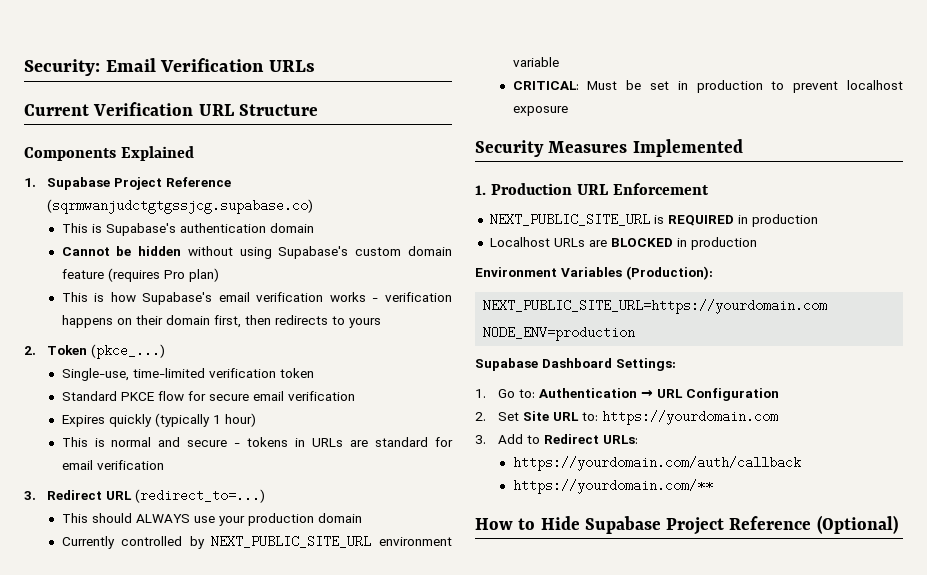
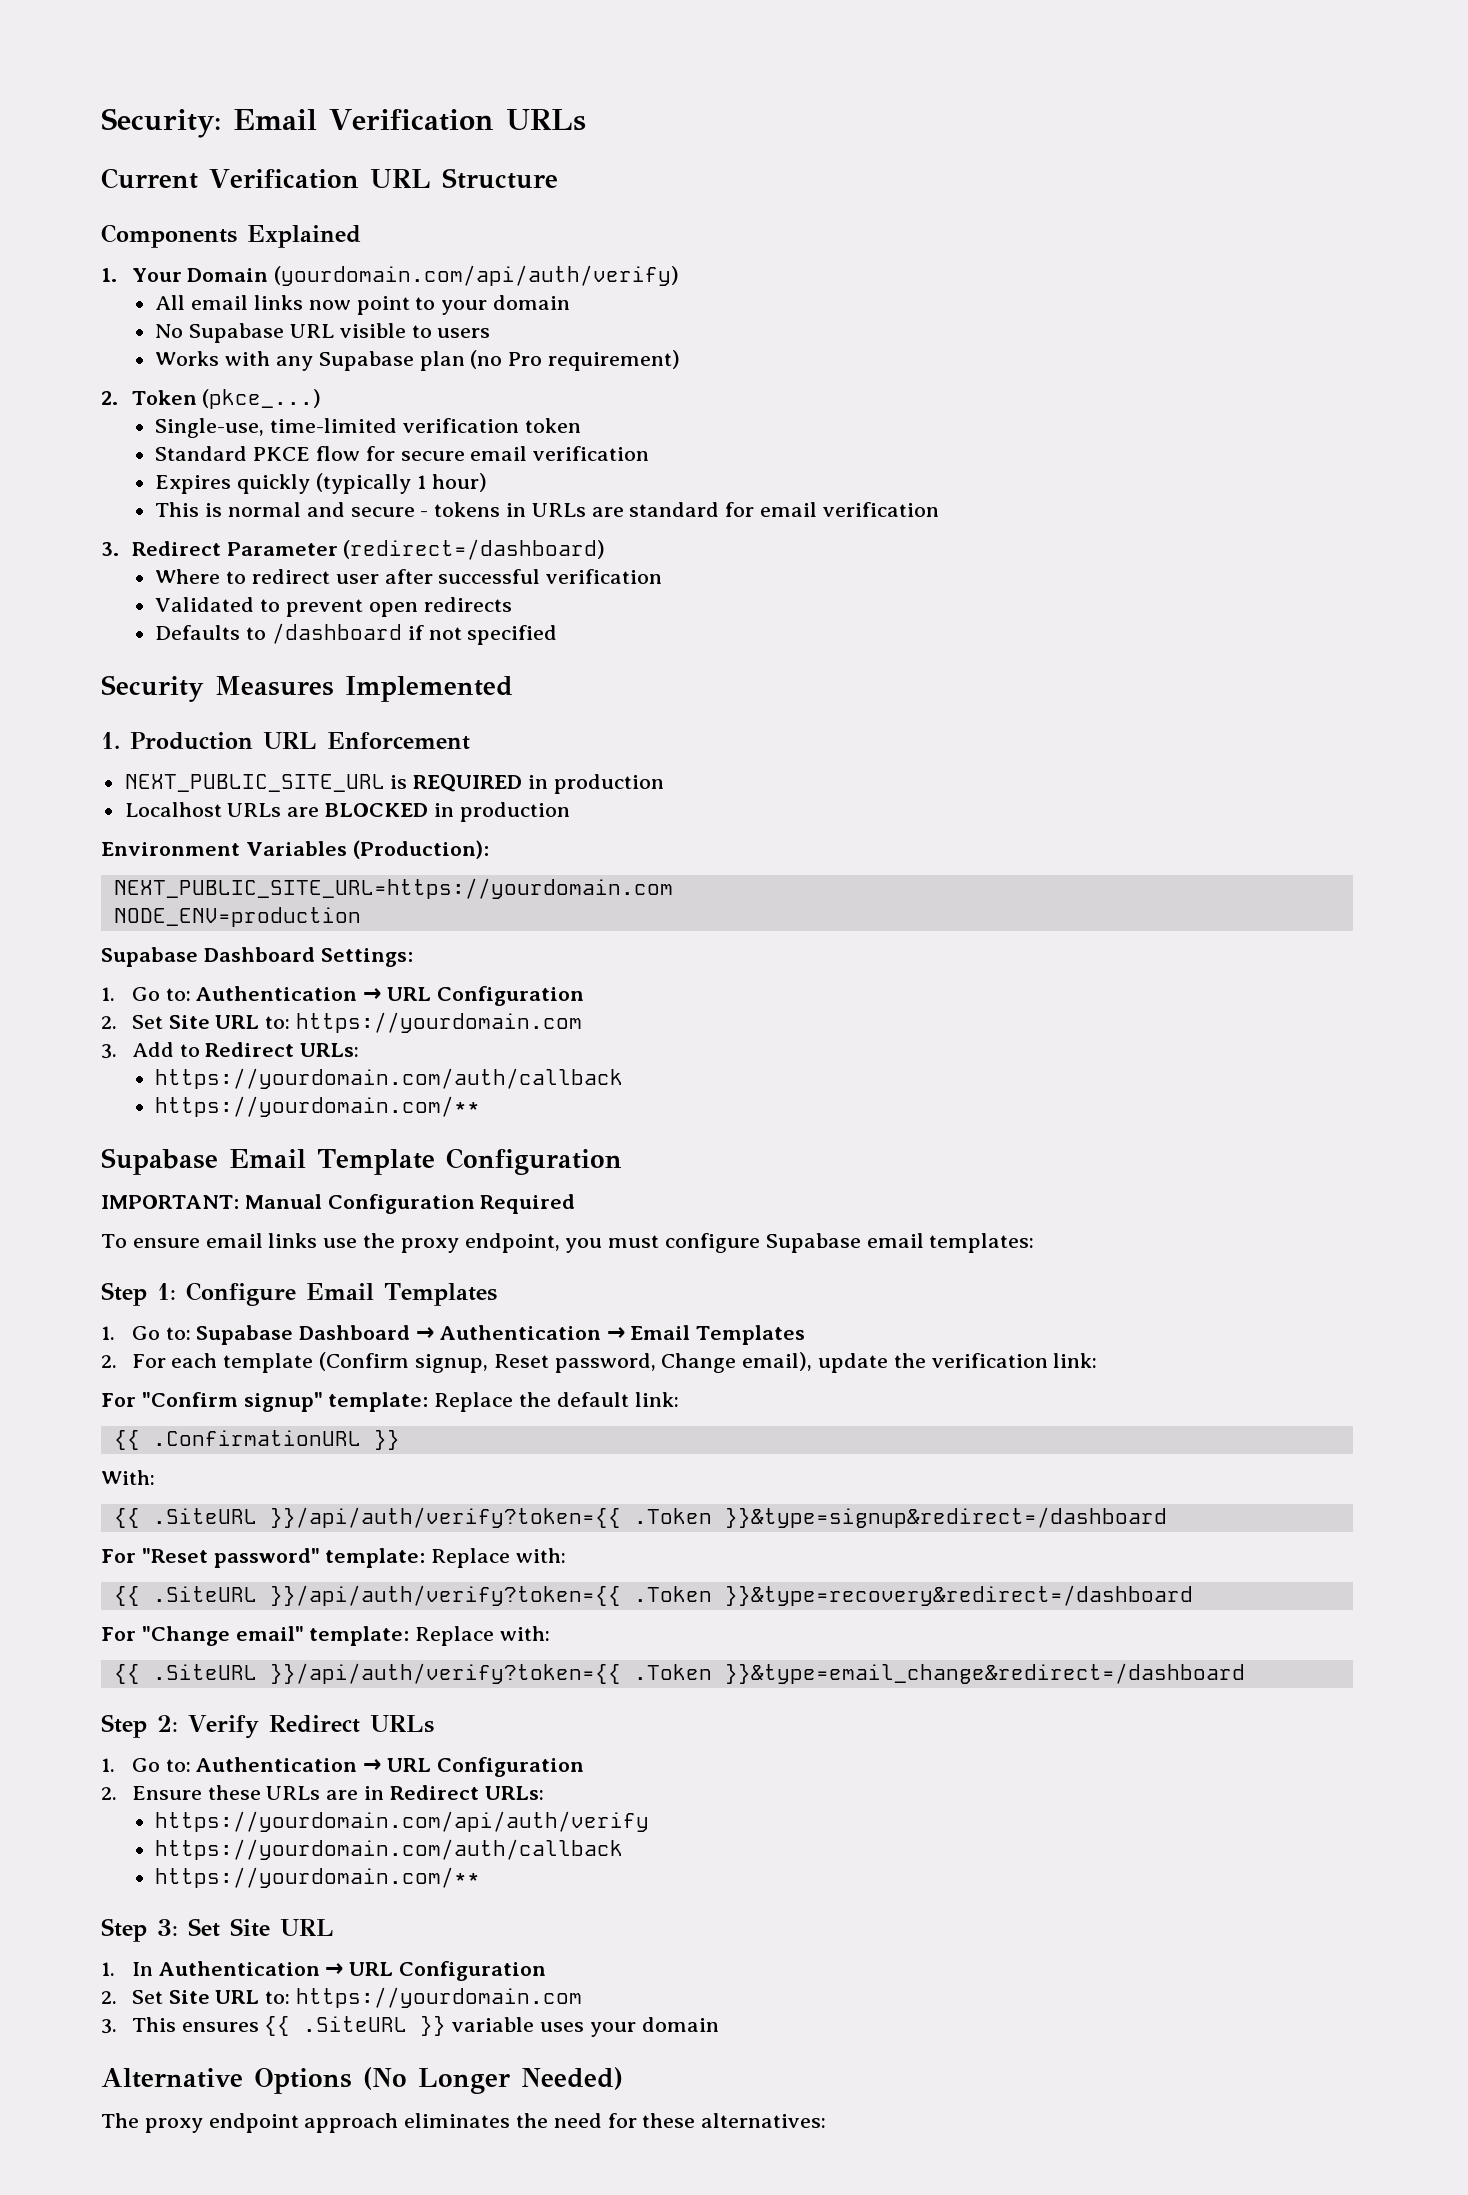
[46,177,231,190] [46,199,313,214] [61,223,314,236] [61,246,452,259] [61,268,219,282] [61,292,452,305] [61,315,381,328] Supabase Project Reference (sqrmwanjudctgtgssjcg.supabase.co) // This is Supabase's authentication domain // Cannot be hidden without using Supabase's custom domain feature (requires Pro plan) // This is how Supabase's email verification works - verification happens on their domain first, then redirects to yours -> [131,265,680,286] [155,295,570,315] [155,323,491,343] [155,350,680,371] Your Domain (yourdomain.com/api/auth/verify) // All email links now point to your domain // No Supabase URL visible to users // Works with any Supabase plan (no Pro requirement)
[105,489,265,503] [61,513,362,526] [61,535,452,549] [512,57,559,67] [512,80,903,93] [512,106,568,116] URL (redirect_to=...) // This should ALWAYS use your production domain // Currently controlled by NEXT_PUBLIC_SITE_URL environment variable // CRITICAL: Must be set in production to prevent localhost exposure -> [226,539,606,560] [155,569,663,584] [155,597,512,617] [155,623,558,645] Parameter (redirect=/dashboard) // Where to redirect user after successful verification // Validated to prevent open redirects // Defaults to /dashboard if not specified
[475,515,898,535] How to Hide Supabase Project Reference (Optional) -> [101,1148,622,1175] [101,1194,576,1214] [101,1233,1035,1253] [101,1282,497,1306] [101,1325,806,1345] [101,1352,1098,1373] [101,1392,679,1412] [113,1430,400,1450] [101,1470,155,1485] [113,1507,1167,1528] [101,1548,567,1568] [113,1585,1193,1606] [101,1626,551,1646] [113,1663,1245,1684] [101,1714,434,1739] [101,1757,584,1777] [101,1785,544,1800] [155,1811,650,1832] [155,1839,624,1860] [155,1867,481,1888] [101,1918,334,1942] [101,1961,546,1981] [101,1987,582,2008] [101,2016,719,2037] [101,2067,623,2094] [101,2113,827,2133] Supabase Email Template Configuration // IMPORTANT: Manual Configuration Required // To ensure email links use the proxy endpoint, you must configure Supabase email templates: // Step 1: Configure Email Templates // 1. Go to: Supabase Dashboard → Authentication → Email Templates // 2. For each template (Confirm signup, Reset password, Change email), update the verification link: // For "Confirm signup" template: Replace the default link: // {{ .ConfirmationURL }} // With: // {{ .SiteURL }}/api/auth/verify?token={{ .Token }}&type=signup&redirect=/dashboard // For "Reset password" template: Replace with: // {{ .SiteURL }}/api/auth/verify?token={{ .Token }}&type=recovery&redirect=/dashboard // For "Change email" template: Replace with: // {{ .SiteURL }}/api/auth/verify?token={{ .Token }}&type=email_change&redirect=/dashboard // Step 2: Verify Redirect URLs // 1. Go to: Authentication → URL Configuration // 2. Ensure these URLs are in Redirect URLs: // https://yourdomain.com/api/auth/verify // https://yourdomain.com/auth/callback // https://yourdomain.com/** // Step 3: Set Site URL // 1. In Authentication → URL Configuration // 2. Set Site URL to: https://yourdomain.com // 3. This ensures {{ .SiteURL }} variable uses your domain // Alternative Options (No Longer Needed) // The proxy endpoint approach eliminates the need for these alternatives:

